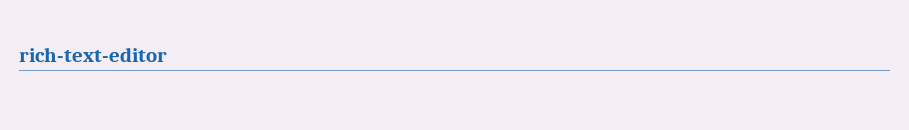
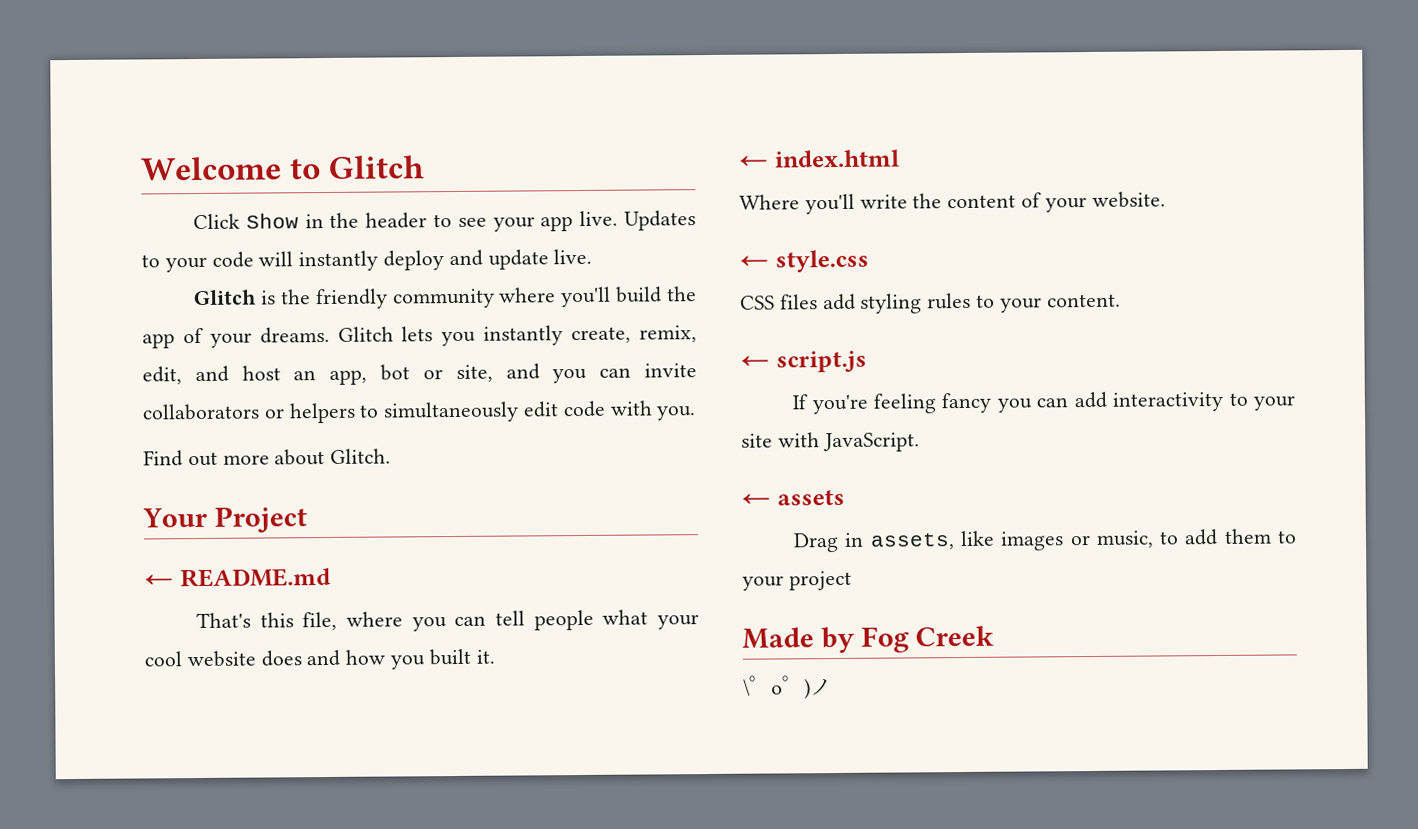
[19,47,167,62] rich-text-editor -> [140,155,426,181] [193,210,696,232] [141,248,593,273] [194,286,697,310] [142,325,698,349] [142,363,697,385] [142,400,697,424] [143,448,392,467] [142,506,307,533] [144,567,331,588] [196,609,699,632] [144,648,495,670] [738,149,900,168] [739,191,1166,215] [739,249,869,273] [740,292,1121,314] [740,350,867,373] [792,391,1295,415] [741,432,920,453] [741,489,845,506] [793,528,1297,553] [742,570,852,591] [742,625,995,654] [743,675,833,700] Welcome to Glitch // Click Show in the header to see your app live. Updates to your code will instantly deploy and update live. // Glitch is the friendly community where you'll build the app of your dreams. Glitch lets you instantly create, remix, edit, and host an app, bot or site, and you can invite collaborators or helpers to simultaneously edit code with you. // Find out more about Glitch. // Your Project // ← README.md // That's this file, where you can tell people what your cool website does and how you built it. // ← index.html // Where you'll write the content of your website. // ← style.css // CSS files add styling rules to your content. // ← script.js // If you're feeling fancy you can add interactivity to your site with JavaScript. // ← assets // Drag in assets, like images or music, to add them to your project // Made by Fog Creek // \゜o゜)ノ

